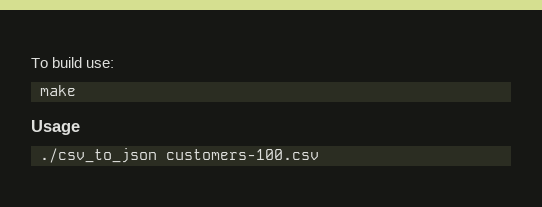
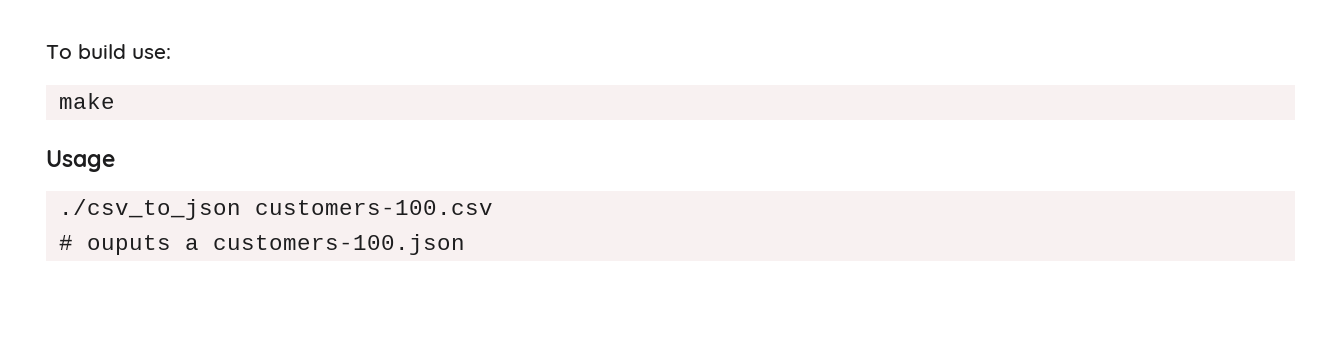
(319, 154) none -> [58,234,465,255] // # ouputs a customers-100.json

